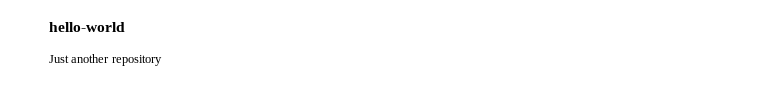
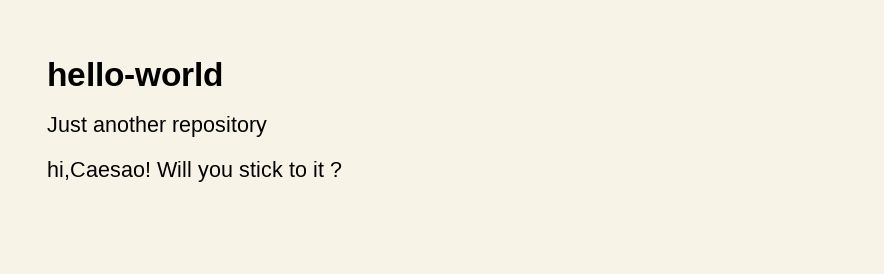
(162, 60) none -> [47,161,342,182] // hi,Caesao! Will you stick to it ?

